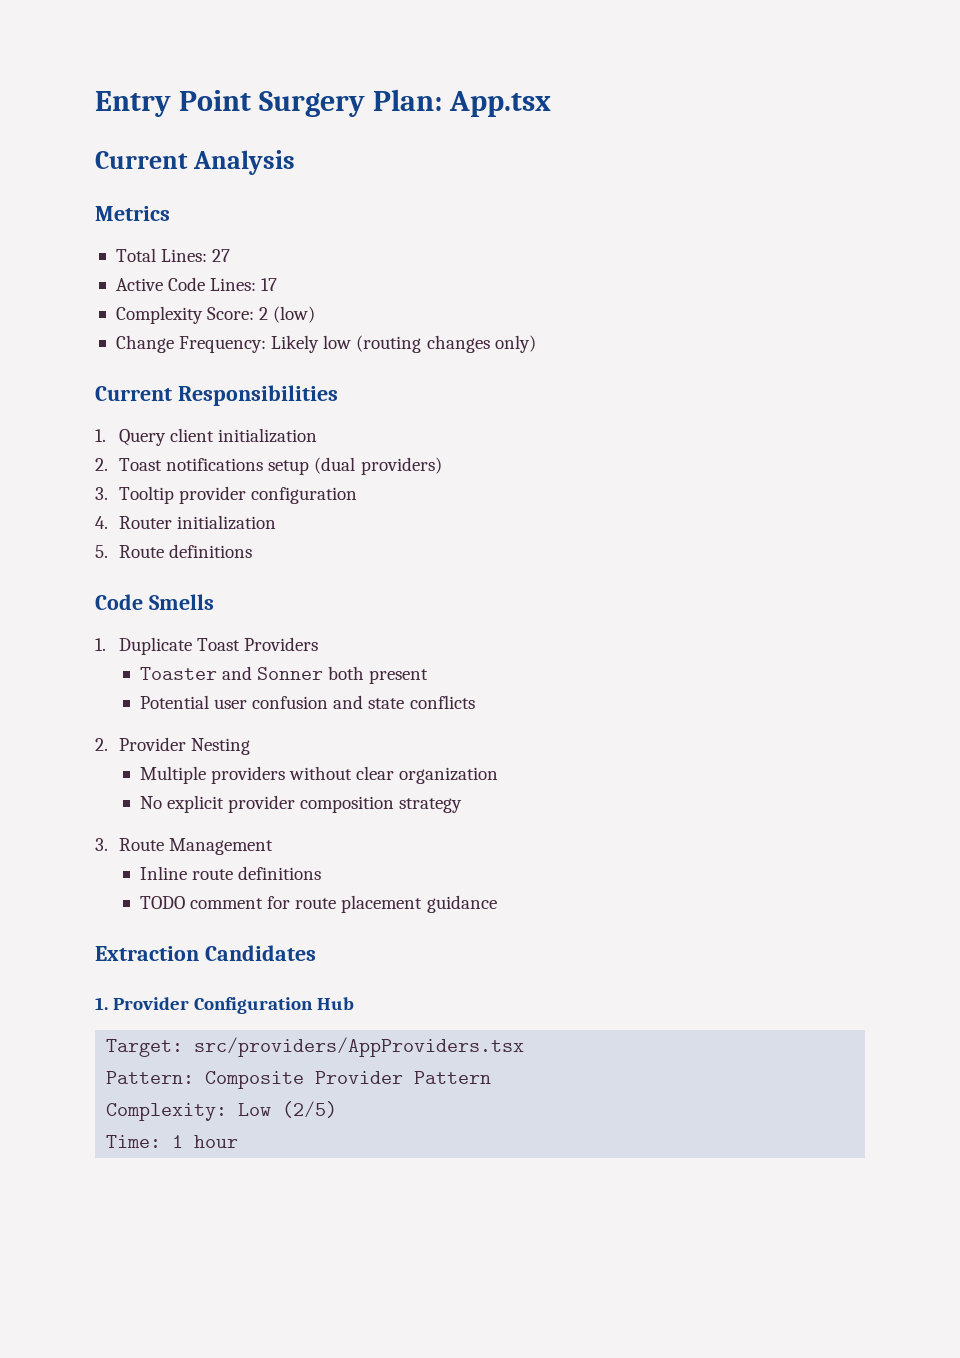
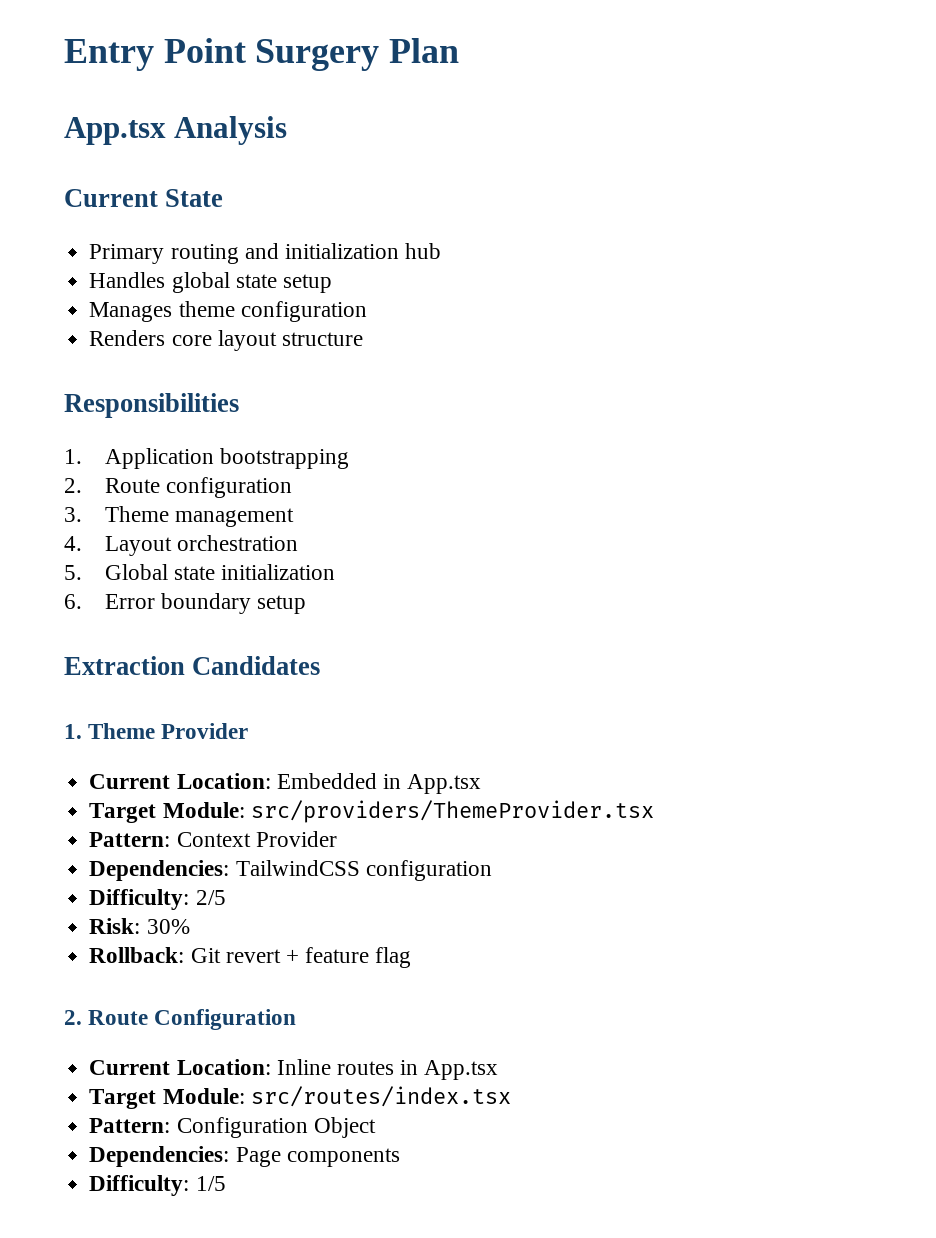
[372,89,551,117] [95,150,295,175] [95,206,170,221] [115,248,231,262] [115,277,278,291] [115,306,316,324] [115,335,536,353] [95,385,338,406] [95,428,318,446] [95,457,442,475] [95,486,358,504] [95,515,277,530] [95,544,253,558] [95,594,214,610] [95,637,319,655] [139,666,429,684] [139,695,475,709] [95,737,251,755] [139,766,499,784] [139,795,463,813] [95,838,274,855] [139,866,322,880] [139,895,497,913] Plan: App.tsx // Current Analysis // Metrics // Total Lines: 27 // Active Code Lines: 17 // Complexity Score: 2 (low) // Change Frequency: Likely low (routing changes only) // Current Responsibilities // 1. Query client initialization // 2. Toast notifications setup (dual providers) // 3. Tooltip provider configuration // 4. Router initialization // 5. Route definitions // Code Smells // 1. Duplicate Toast Providers // Toaster and Sonner both present // Potential user confusion and state conflicts // 2. Provider Nesting // Multiple providers without clear organization // No explicit provider composition strategy // 3. Route Management // Inline route definitions // TODO comment for route placement guidance -> [389,38,460,63] [64,116,288,145] [64,189,224,207] [89,243,442,264] [89,272,332,293] [89,301,367,322] [89,330,363,351] [64,393,239,418] [64,448,349,469] [64,477,292,498] [64,506,294,527] [64,535,298,556] [64,564,336,580] [64,593,307,614] Plan // App.tsx Analysis // Current State // Primary routing and initialization hub // Handles global state setup // Manages theme configuration // Renders core layout structure // Responsibilities // 1. Application bootstrapping // 2. Route configuration // 3. Theme management // 4. Layout orchestration // 5. Global state initialization // 6. Error boundary setup
[113,997,355,1014] [106,1037,525,1057] [106,1071,492,1089] [106,1101,338,1121] [106,1135,239,1148] Provider Configuration Hub // Target: src/providers/AppProviders.tsx // Pattern: Composite Provider Pattern // Complexity: Low (2/5) // Time: 1 hour -> [88,723,249,739] [89,773,482,794] [89,800,654,823] [89,831,337,847] [89,860,492,881] [89,889,226,910] [89,918,190,934] [89,947,412,968] [64,1009,297,1030] [89,1059,499,1080] [89,1086,511,1109] [89,1117,376,1138] [89,1146,400,1167] [89,1175,226,1196] Theme Provider // Current Location: Embedded in App.tsx // Target Module: src/providers/ThemeProvider.tsx // Pattern: Context Provider // Dependencies: TailwindCSS configuration // Difficulty: 2/5 // Risk: 30% // Rollback: Git revert + feature flag // 2. Route Configuration // Current Location: Inline routes in App.tsx // Target Module: src/routes/index.tsx // Pattern: Configuration Object // Dependencies: Page components // Difficulty: 1/5

